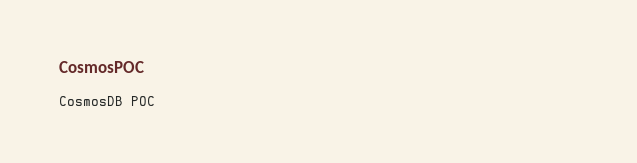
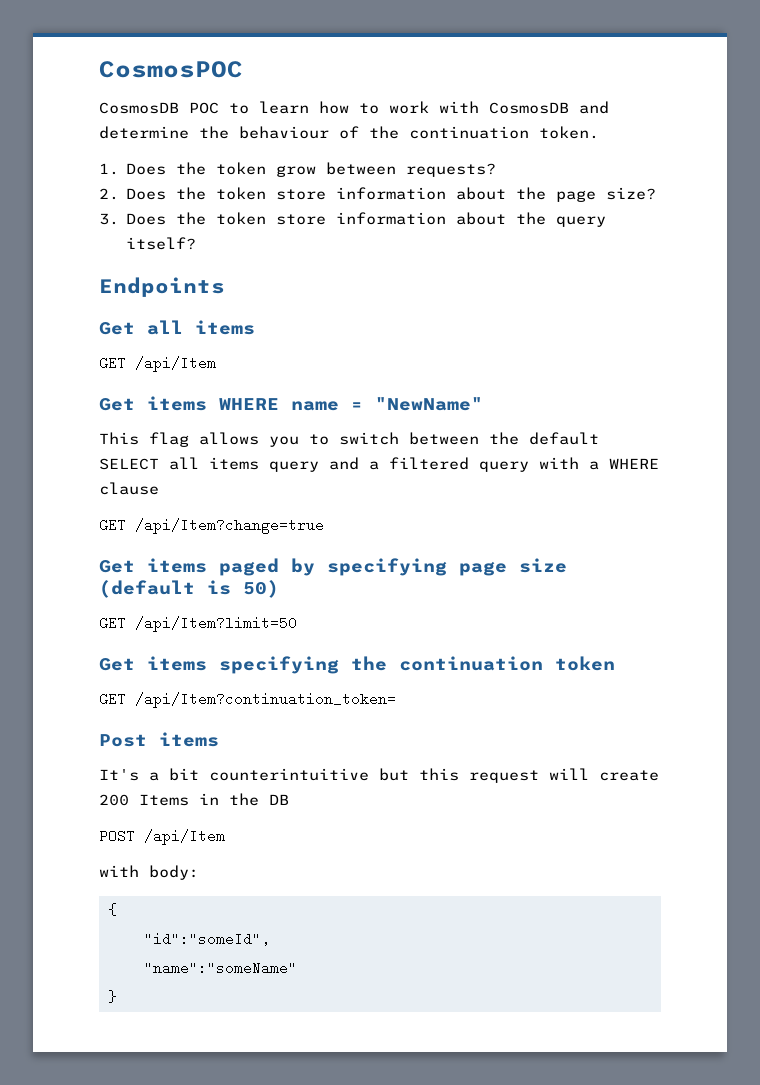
(155, 101) none -> [229,101,609,114] [99,126,599,139] [99,162,497,177] [99,187,657,202] [99,212,607,227] [126,237,197,250] [99,277,225,297] [99,320,255,335] [99,356,216,372] [99,396,483,411] [99,432,599,447] [99,457,659,472] [99,482,159,495] [99,518,324,534] [99,558,567,576] [99,580,279,598] [99,616,297,632] [99,656,615,674] [99,692,396,708] [99,732,219,747] [99,768,659,783] [99,793,289,806] [99,829,225,845] [99,865,199,880] [107,903,117,916] [143,932,270,946] [143,961,297,975] [107,990,117,1003] to learn how to work with CosmosDB and determine the behaviour of the continuation token. // 1. Does the token grow between requests? // 2. Does the token store information about the page size? // 3. Does the token store information about the query itself? // Endpoints // Get all items // GET /api/Item // Get items WHERE name = "NewName" // This flag allows you to switch between the default SELECT all items query and a filtered query with a WHERE clause // GET /api/Item?change=true // Get items paged by specifying page size (default is 50) // GET /api/Item?limit=50 // Get items specifying the continuation token // GET /api/Item?continuation_token= // Post items // It's a bit counterintuitive but this request will create 200 Items in the DB // POST /api/Item // with body: // { // "id":"someId", // "name":"someName" // }

